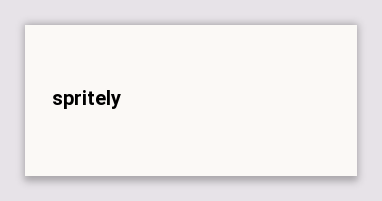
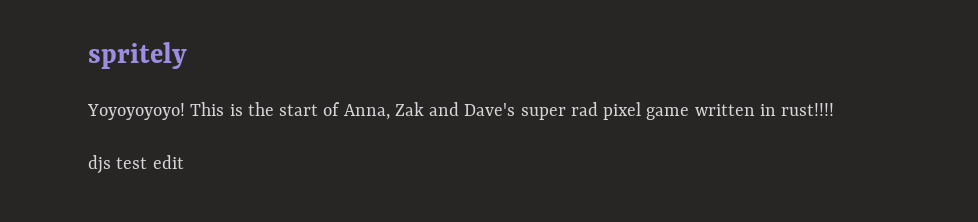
(121, 99) none -> [87,102,835,120] [88,155,184,174] // Yoyoyoyoyo! This is the start of Anna, Zak and Dave's super rad pixel game written in rust!!!! // djs test edit

